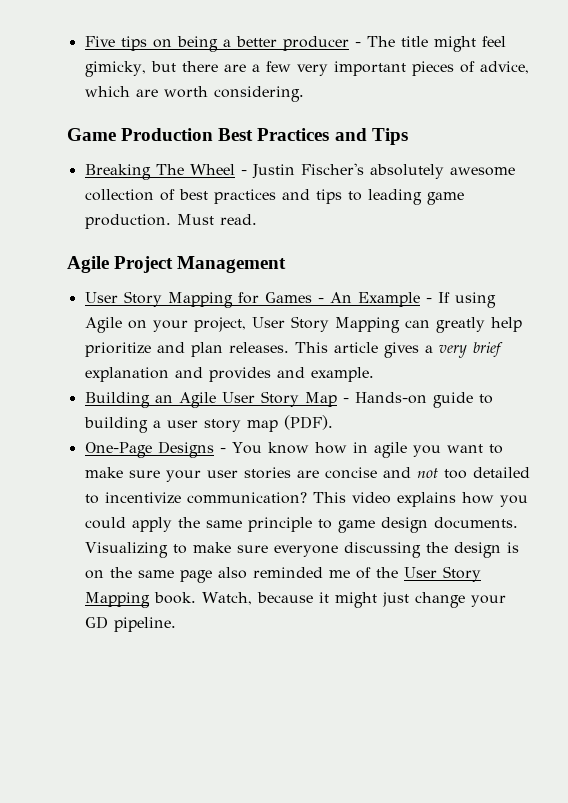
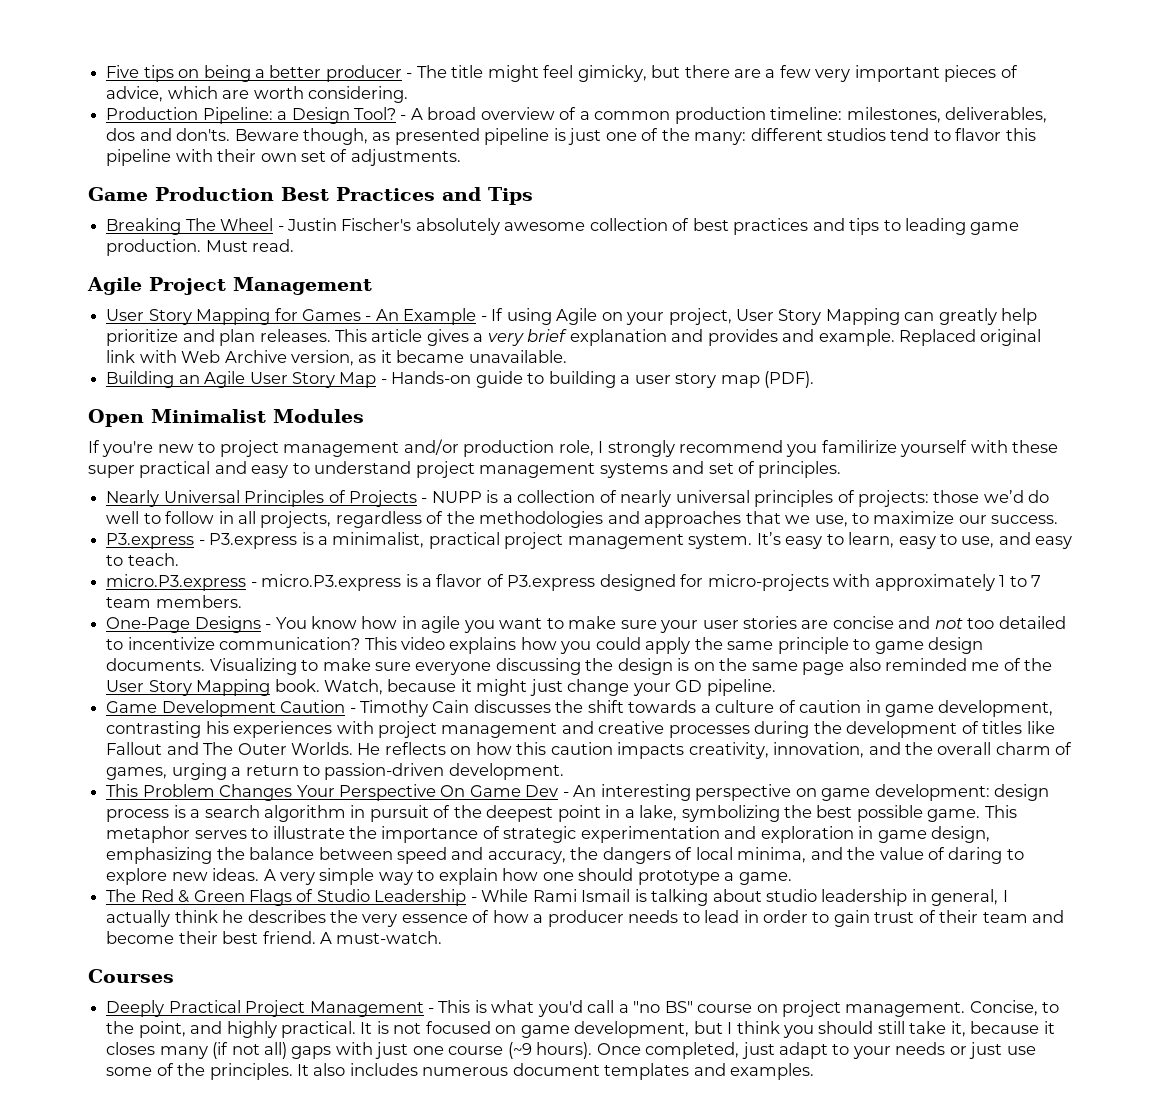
(304, 94) none -> [106,107,1047,124] [106,128,1036,145] [106,149,461,166] // Production Pipeline: a Design Tool? - A broad overview of a common production timeline: milestones, deliverables, dos and don'ts. Beware though, as presented pipeline is just one of the many: different studios tend to flavor this pipeline with their own set of adjustments.
(374, 374) none -> [898,329,1042,346] [106,350,567,366] Replaced original link with Web Archive version, as it became unavailable.
(333, 422) none -> [88,409,364,427] [88,439,1059,457] [88,461,842,478] [106,490,1050,507] [106,511,1059,528] [106,532,1073,549] [106,553,179,566] [106,574,1041,591] [106,595,242,608] // Open Minimalist Modules // If you're new to project management and/or production role, I strongly recommend you familirize yourself with these super practical and easy to understand project management systems and set of principles. // Nearly Universal Principles of Projects - NUPP is a collection of nearly universal principles of projects: those we’d do well to follow in all projects, regardless of the methodologies and approaches that we use, to maximize our success. // P3.express - P3.express is a minimalist, practical project management system. It’s easy to learn, easy to use, and easy to teach. // micro.P3.express - micro.P3.express is a flavor of P3.express designed for micro-projects with approximately 1 to 7 team members.
(176, 624) none -> [106,700,1054,717] [106,721,1055,738] [106,742,1073,759] [106,763,564,780] [106,784,1049,801] [106,805,1017,822] [106,826,991,843] [106,847,1024,864] [106,868,792,885] [106,889,1008,906] [106,910,1065,927] [106,931,443,944] [88,969,174,983] [106,1000,1060,1017] [106,1021,1055,1038] [106,1042,1036,1059] [106,1063,815,1080] // Game Development Caution - Timothy Cain discusses the shift towards a culture of caution in game development, contrasting his experiences with project management and creative processes during the development of titles like Fallout and The Outer Worlds. He reflects on how this caution impacts creativity, innovation, and the overall charm of games, urging a return to passion-driven development. // This Problem Changes Your Perspective On Game Dev - An interesting perspective on game development: design process is a search algorithm in pursuit of the deepest point in a lake, symbolizing the best possible game. This metaphor serves to illustrate the importance of strategic experimentation and exploration in game design, emphasizing the balance between speed and accuracy, the dangers of local minima, and the value of daring to explore new ideas. A very simple way to explain how one should prototype a game. // The Red & Green Flags of Studio Leadership - While Rami Ismail is talking about studio leadership in general, I actually think he describes the very essence of how a producer needs to lead in order to gain trust of their team and become their best friend. A must-watch. // Courses // Deeply Practical Project Management - This is what you'd call a "no BS" course on project management. Concise, to the point, and highly practical. It is not focused on game development, but I think you should still take it, because it closes many (if not all) gaps with just one course (~9 hours). Once completed, just adapt to your needs or just use some of the principles. It also includes numerous document templates and examples.

